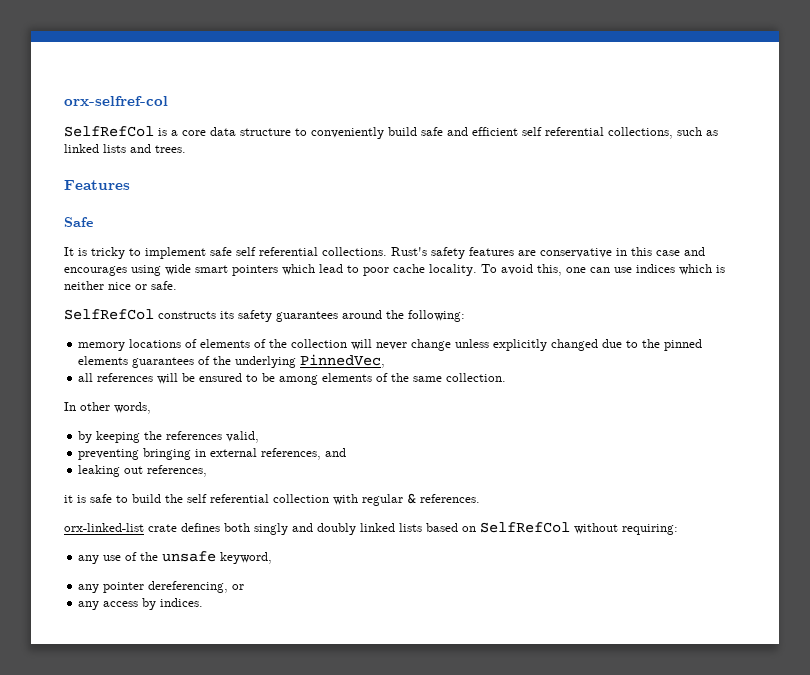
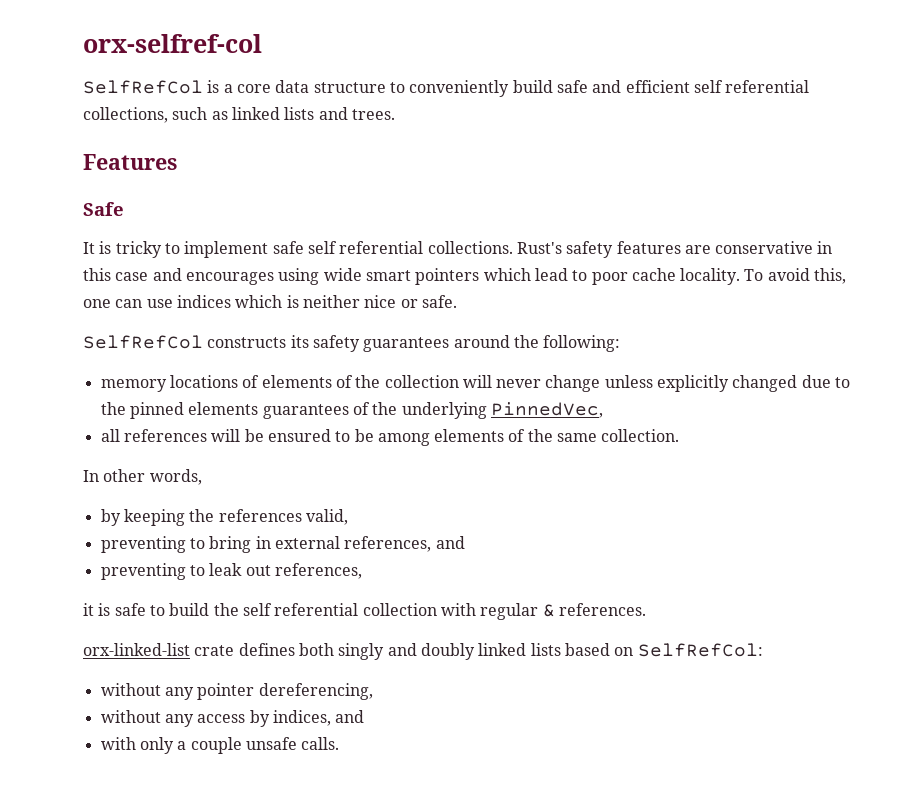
[143,448,192,460] bringing -> [189,536,252,553] to bring
[78,465,121,477] leaking -> [100,563,243,580] preventing to leak
[480,522,678,535] [78,551,273,564] SelfRefCol without requiring: // any use of the unsafe keyword, // -> [637,643,763,657] [100,683,161,696] SelfRefCol: // without
[232,584,245,590] or // -> [100,710,161,723] // without
[160,598,204,607] indices. -> [272,710,365,726] [100,737,340,754] indices, and // with only a couple unsafe calls.

